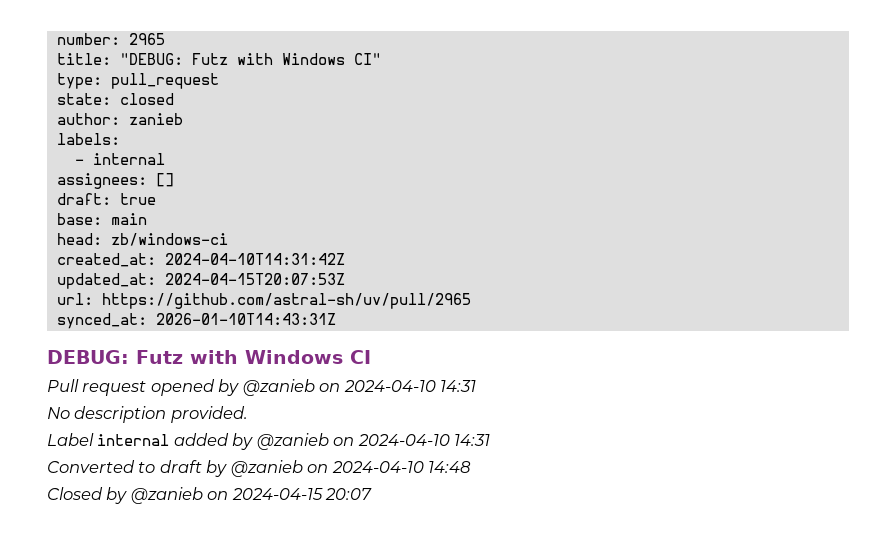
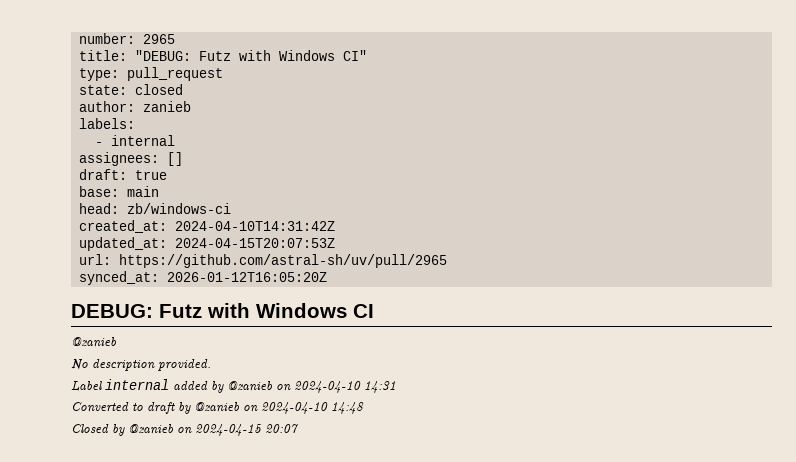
[155,313,336,325] 2026-01-10T14:43:31Z -> [166,272,327,282] 2026-01-12T16:05:20Z
[47,379,477,396] Pull request opened by @zanieb on 2024-04-10 14:31 -> [71,337,116,347] @zanieb

